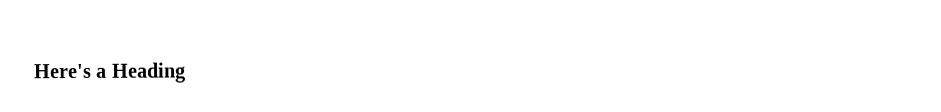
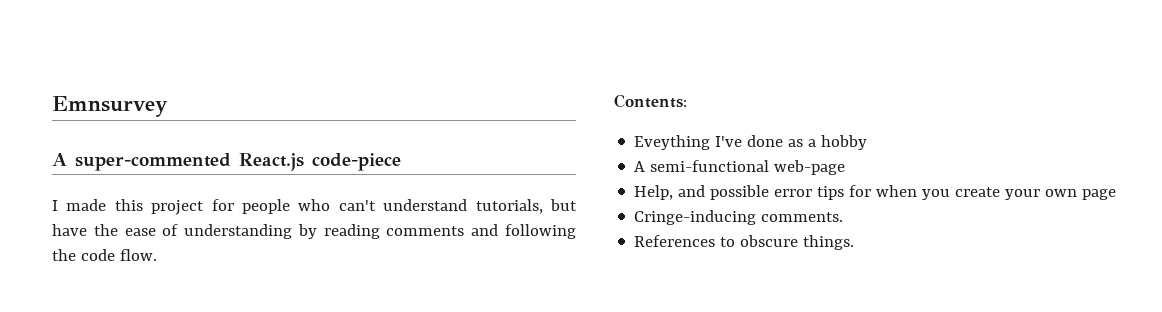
[34,62,186,83] Here's a Heading -> [52,96,168,117] [52,153,401,171] [52,199,577,215] [52,224,576,239] [52,249,157,261] [614,94,687,108] [634,135,868,150] [634,160,846,175] [634,185,1117,200] [634,210,844,225] [634,235,855,250] Emnsurvey // A super-commented React.js code-piece // I made this project for people who can't understand tutorials, but have the ease of understanding by reading comments and following the code flow. // Contents: // Eveything I've done as a hobby // A semi-functional web-page // Help, and possible error tips for when you create your own page // Cringe-inducing comments. // References to obscure things.

